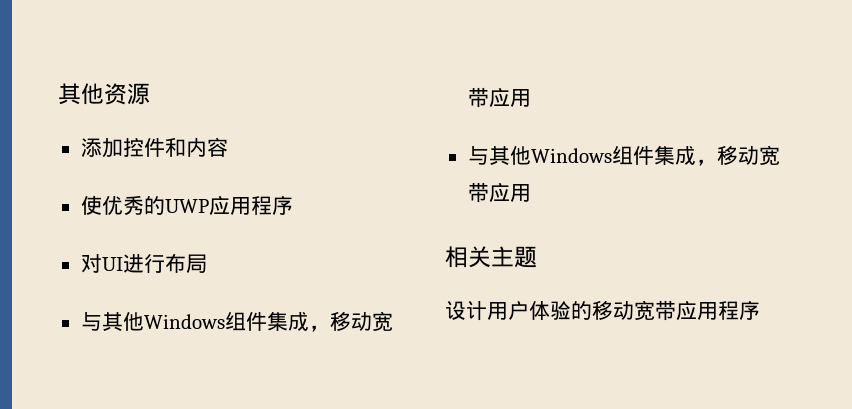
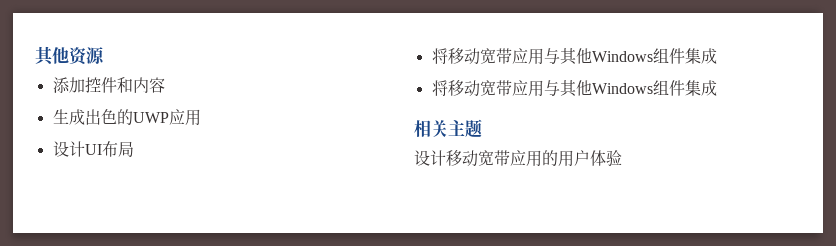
[80,195,144,215] 使优秀 -> [52,109,117,125] 生成出色
[250,195,293,215] [80,253,207,273] [80,311,393,332] [467,87,531,108] [467,145,780,166] [467,182,531,203] 程序 // 对UI进行布局 // 与其他Windows组件集成，移动宽带应用 // 与其他Windows组件集成，移动宽带应用 -> [52,141,134,157] [431,48,717,65] [431,80,717,97] // 设计UI布局 // 将移动宽带应用与其他Windows组件集成 // 将移动宽带应用与其他Windows组件集成
[487,300,760,321] 用户体验的移动宽带应用程序 -> [446,150,622,167] 移动宽带应用的用户体验

